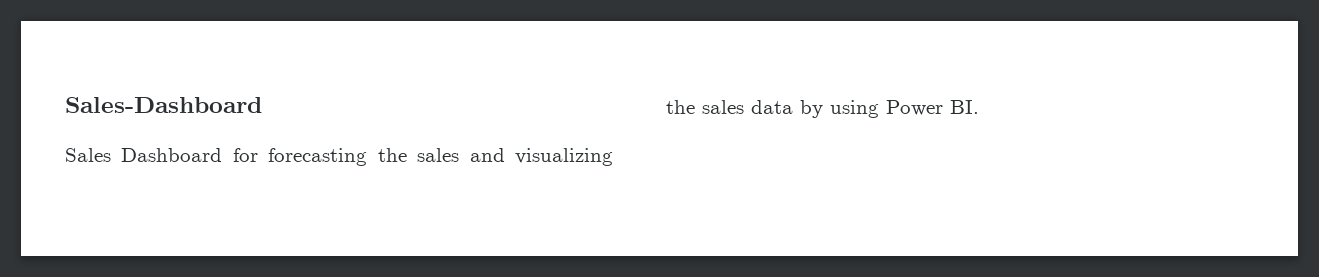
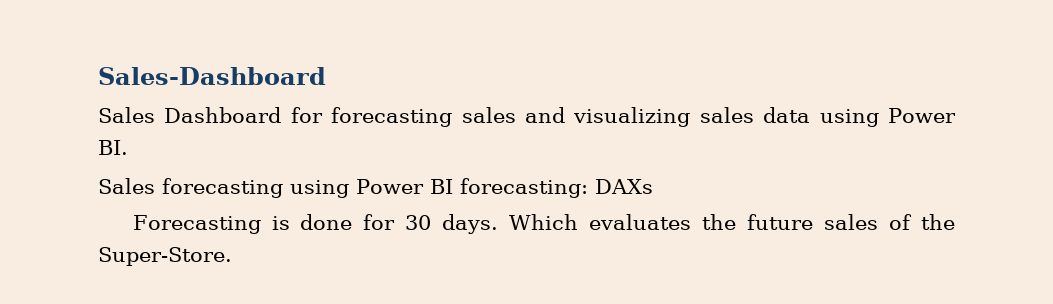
[377,148,407,162] the -> (453, 117) none
[666,100,695,114] the -> (691, 117) none
[800,100,823,118] by -> (811, 115) none
(979, 107) none -> [98,178,653,198] [132,214,955,234] [98,247,232,266] // Sales forecasting using Power BI forecasting: DAXs // Forecasting is done for 30 days. Which evaluates the future sales of the Super-Store.

